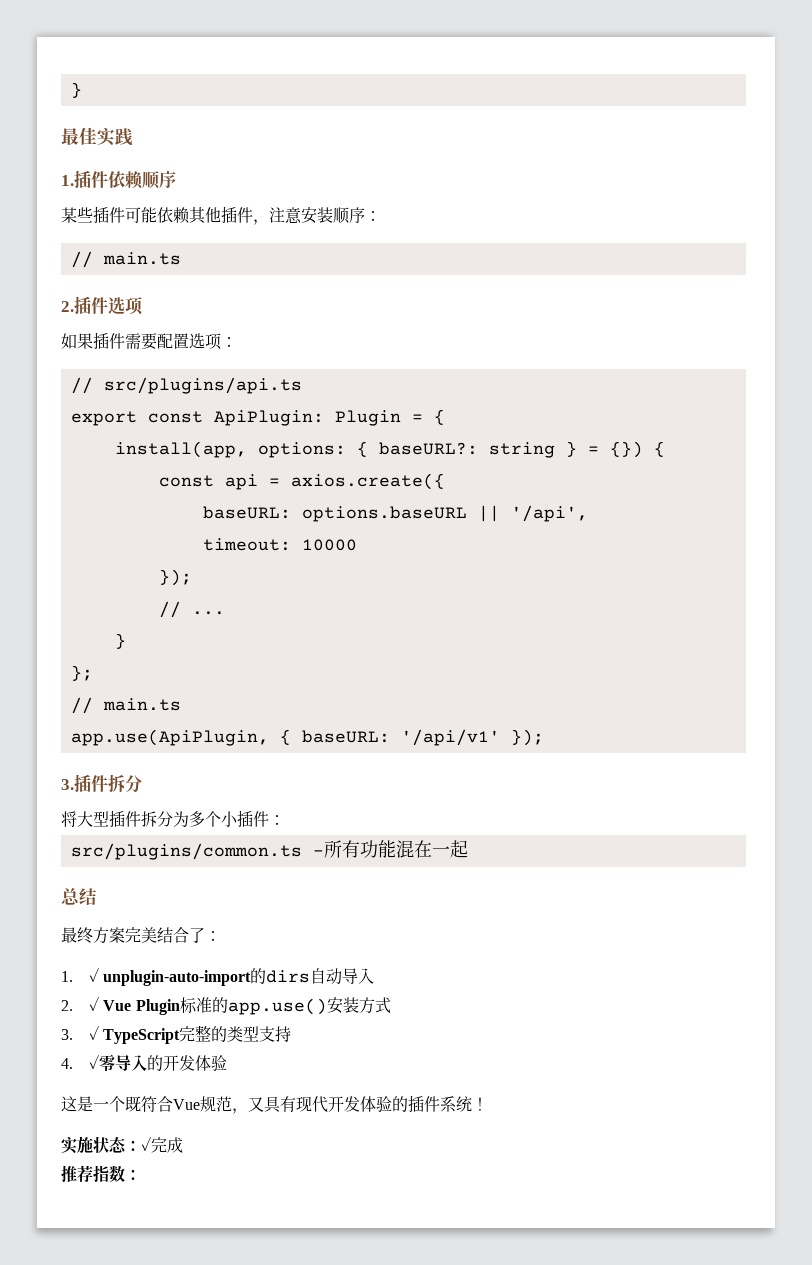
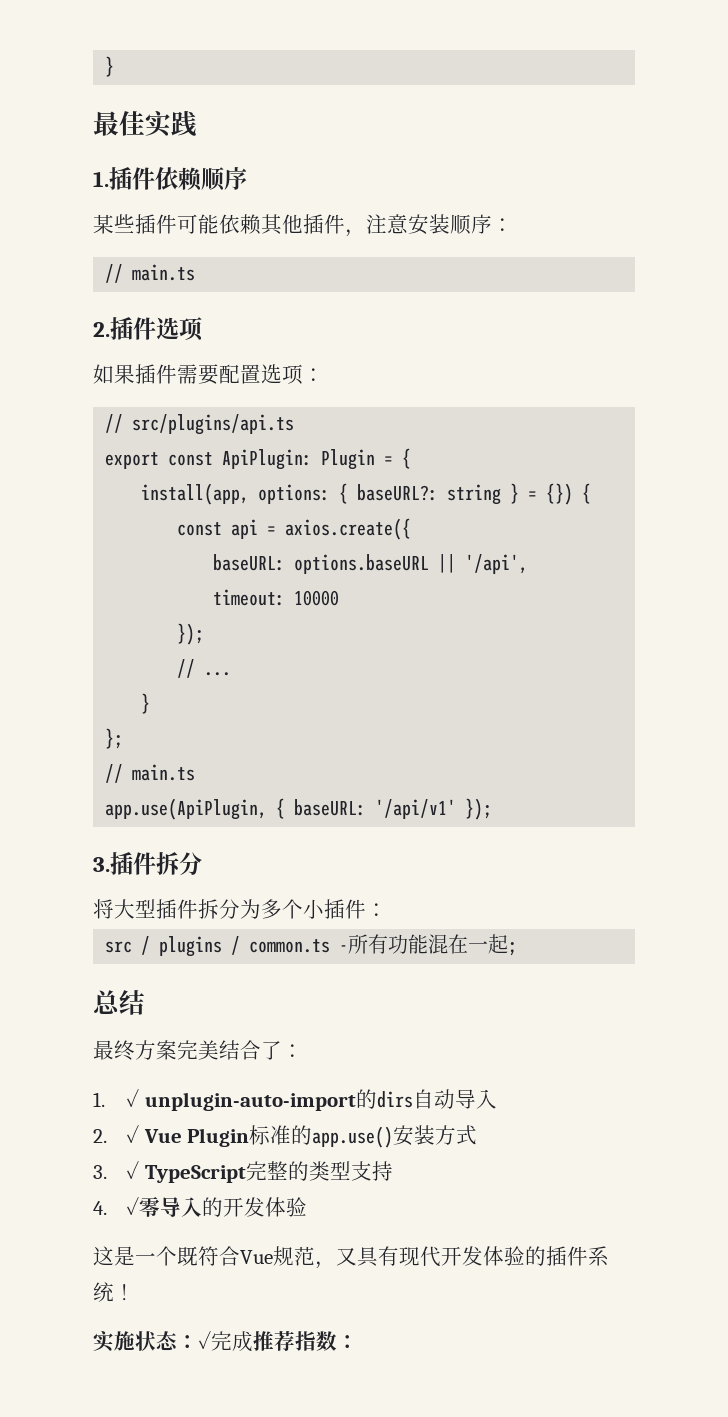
[70,843,302,860] src/plugins/common.ts -> [105,936,331,957] src / plugins / common.ts
(468, 849) none -> [508,942,518,956] ;
(183, 1145) // -> (253, 1341) none

